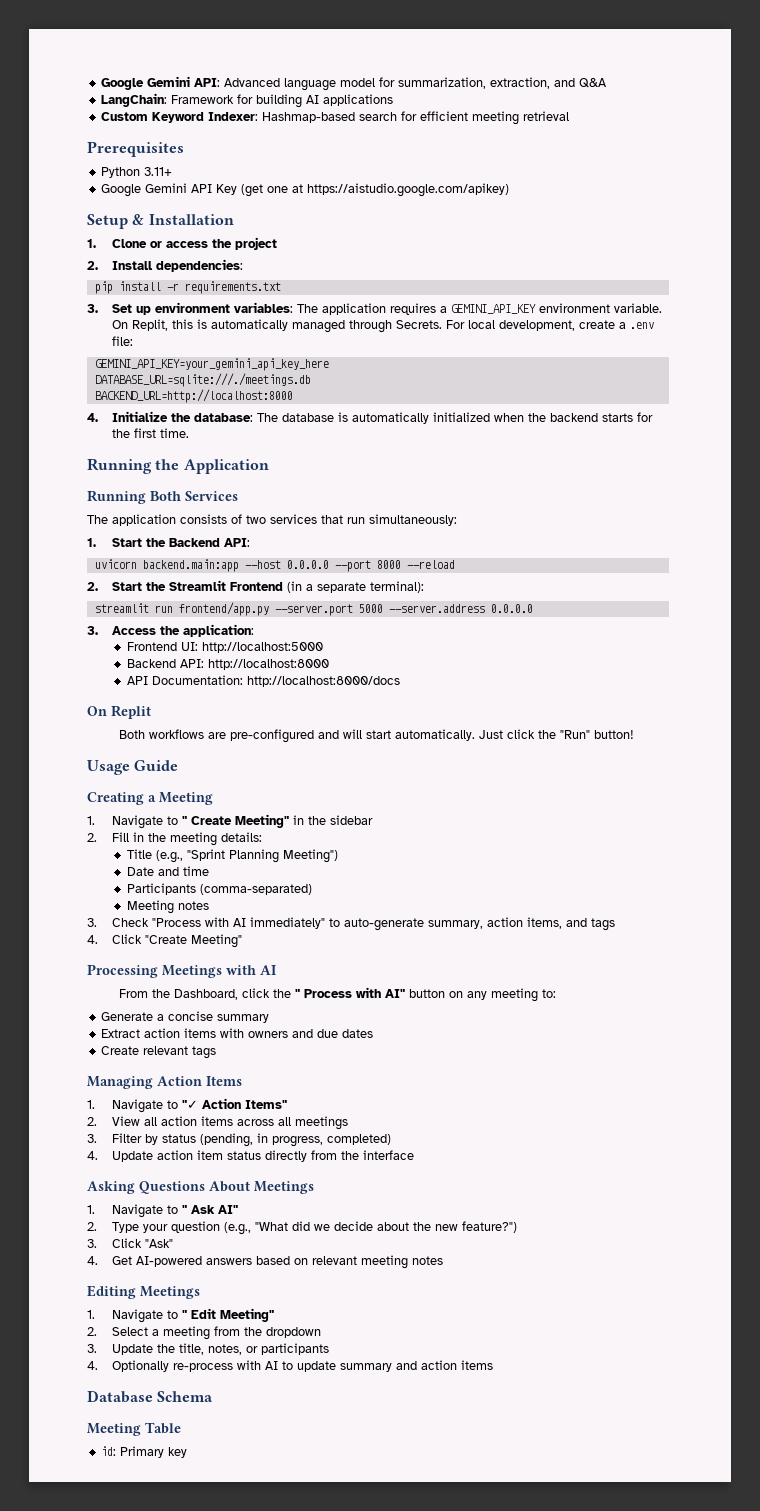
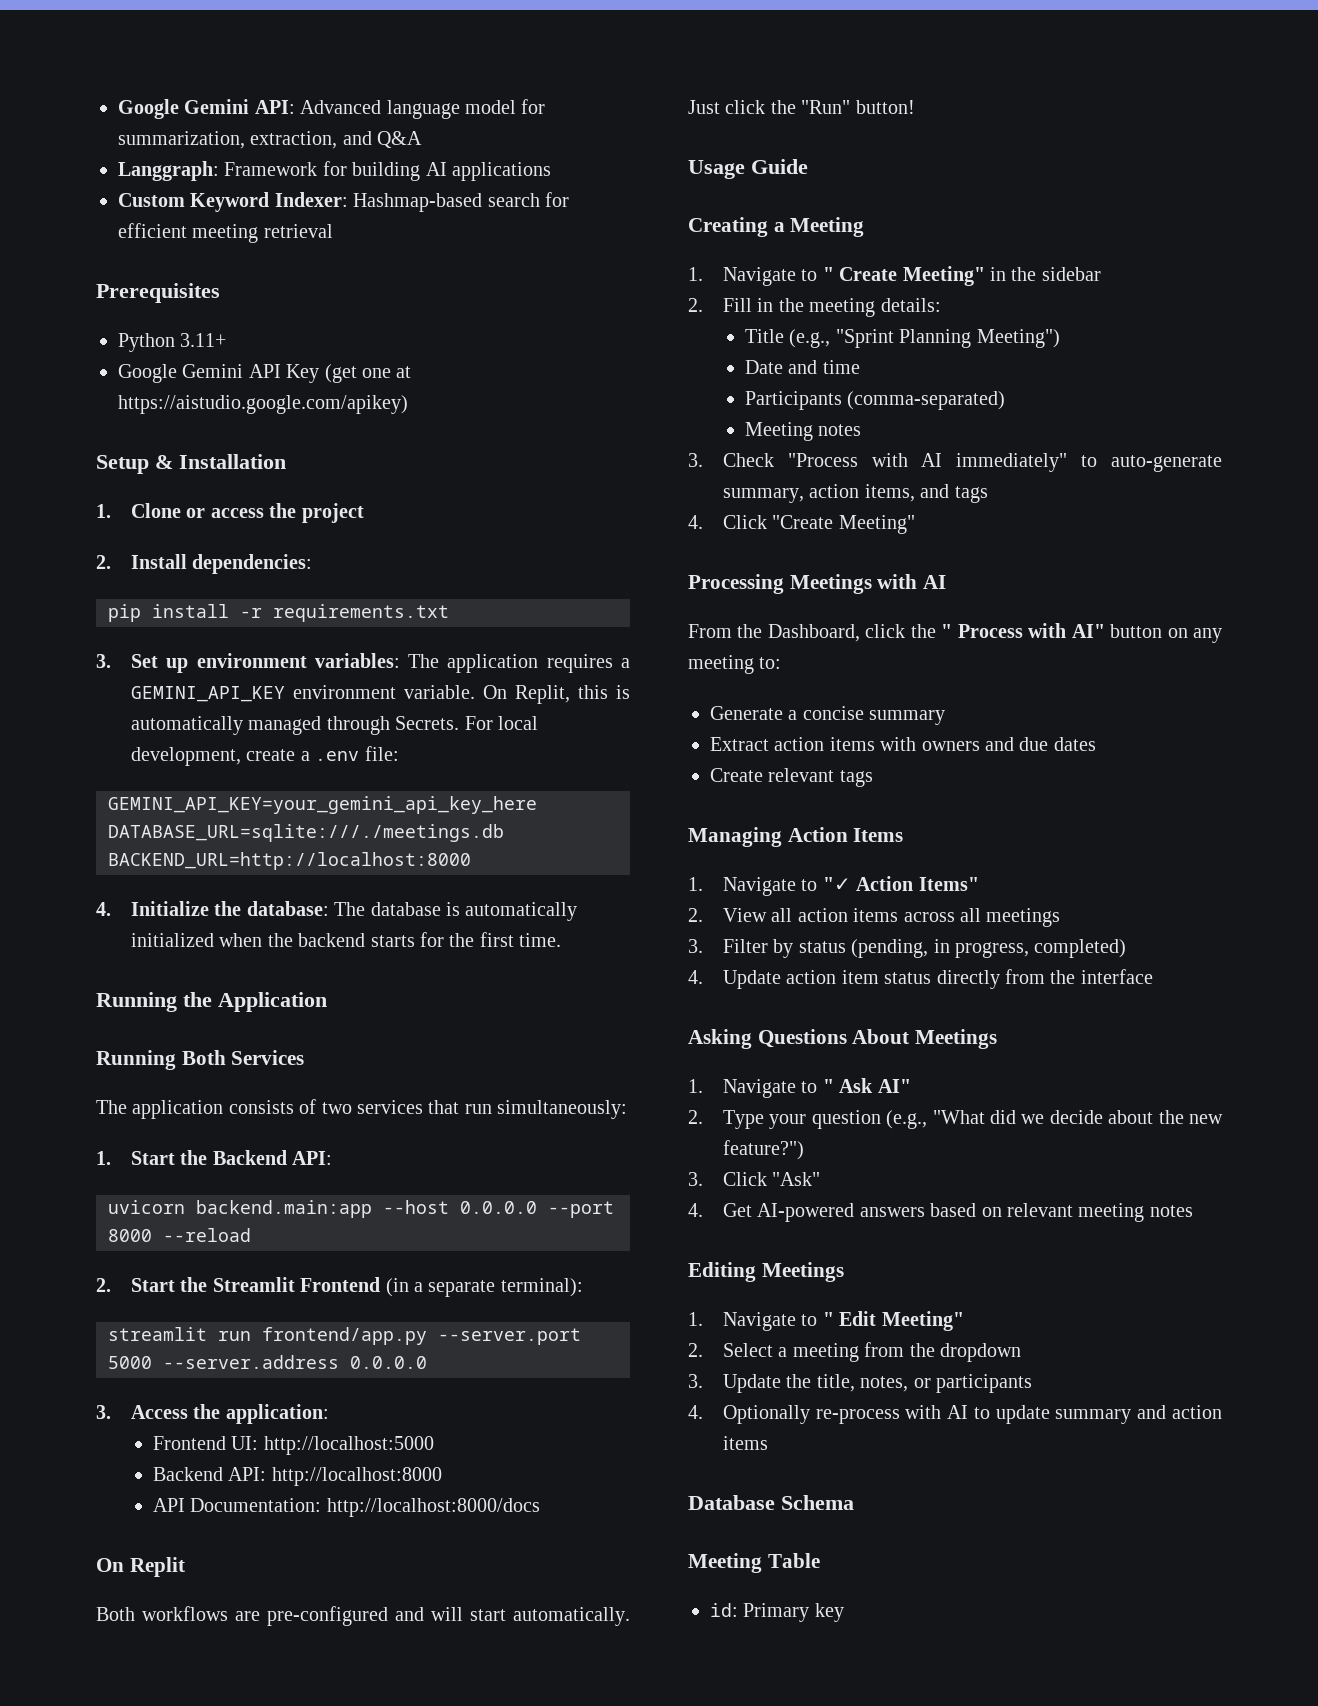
[101,93,168,107] LangChain: -> [118,161,219,181] Langgraph:

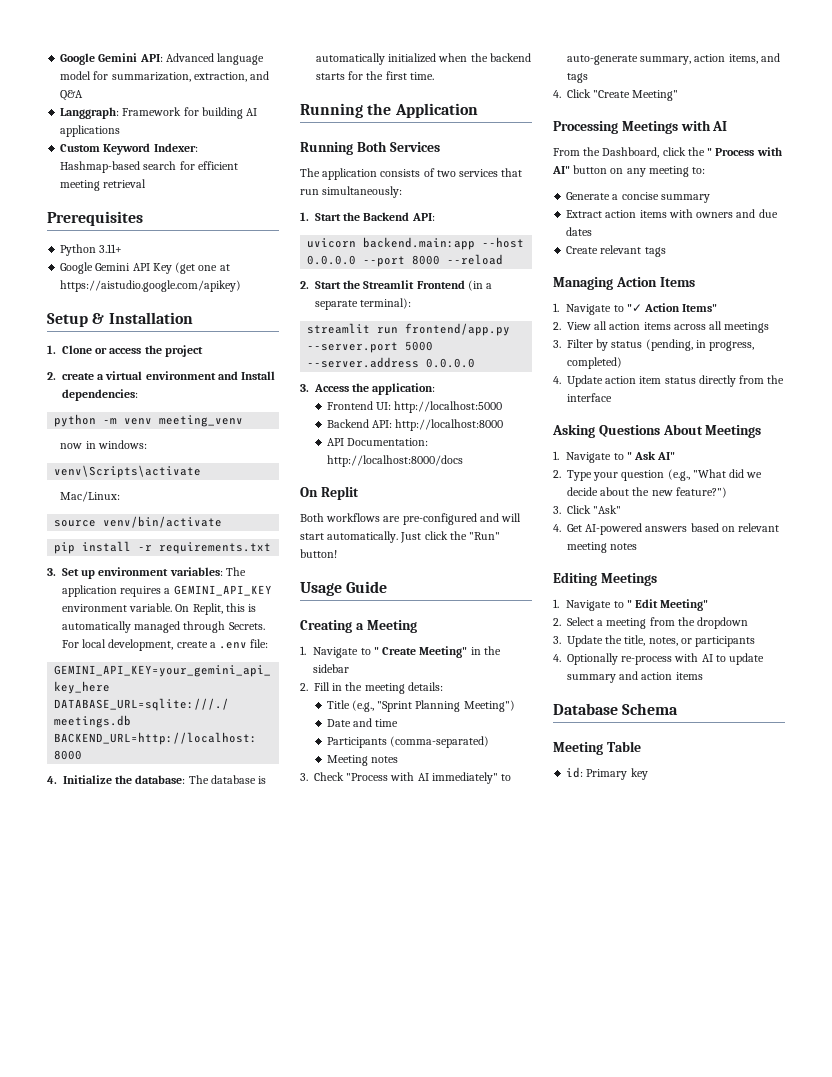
[130,554,313,574] Install dependencies: -> [62,371,276,380] [62,389,138,401] [54,414,244,427] [60,440,147,449] [54,465,202,478] [60,491,121,502] [54,516,223,528] create a virtual environment and Install dependencies: // python -m venv meeting_venv // now in windows: // venv\Scripts\activate // Mac/Linux: // source venv/bin/activate

